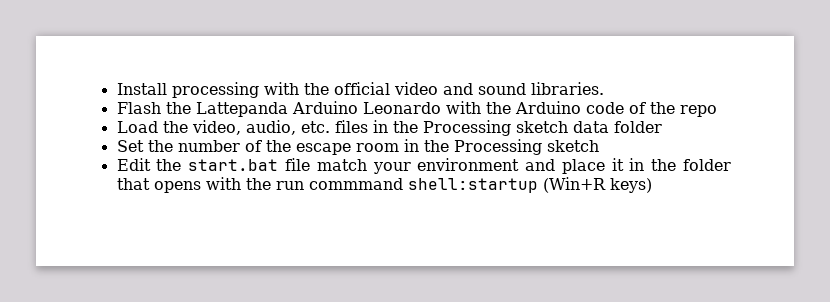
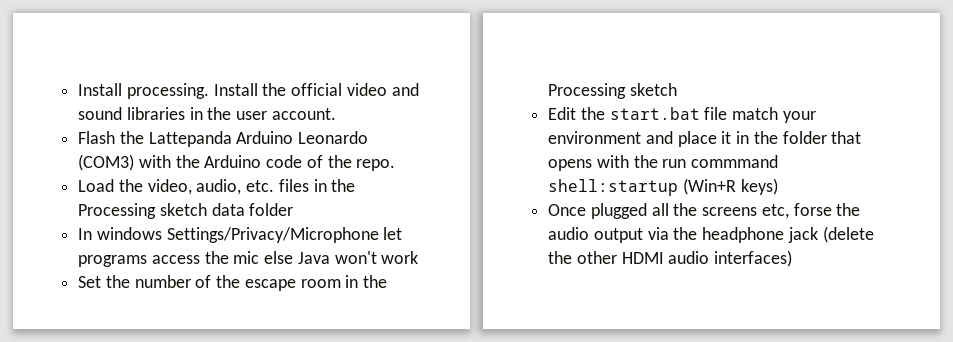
[116,82,299,98] Install processing with -> [78,83,258,99] Install processing. Install
[530,82,604,95] libraries. -> [126,107,336,120] libraries in the user account.
(441, 108) none -> [78,154,135,171] (COM3)
[679,105,717,117] repo -> [356,159,396,171] repo.
(662, 127) none -> [78,227,403,243] [78,251,419,267] // In windows Settings/Privacy/Microphone let programs access the mic else Java won't work
(652, 185) none -> [548,203,861,219] [548,226,874,243] [548,250,793,267] // Once plugged all the screens etc, forse the audio output via the headphone jack (delete the other HDMI audio interfaces)

